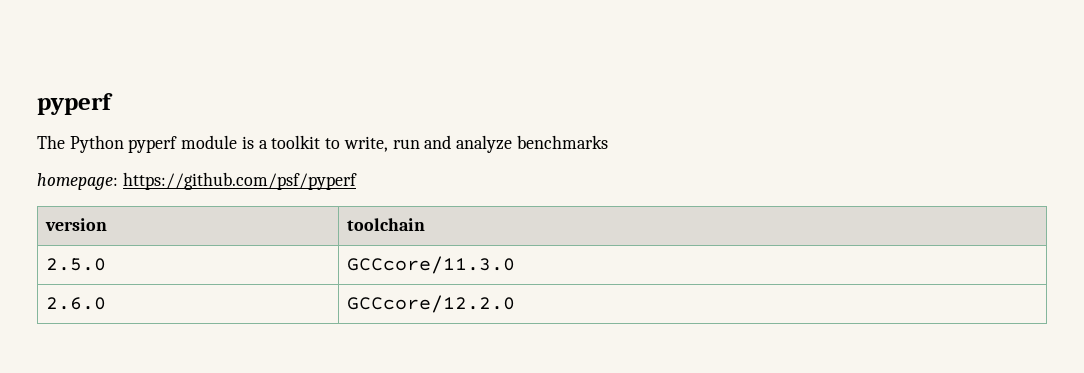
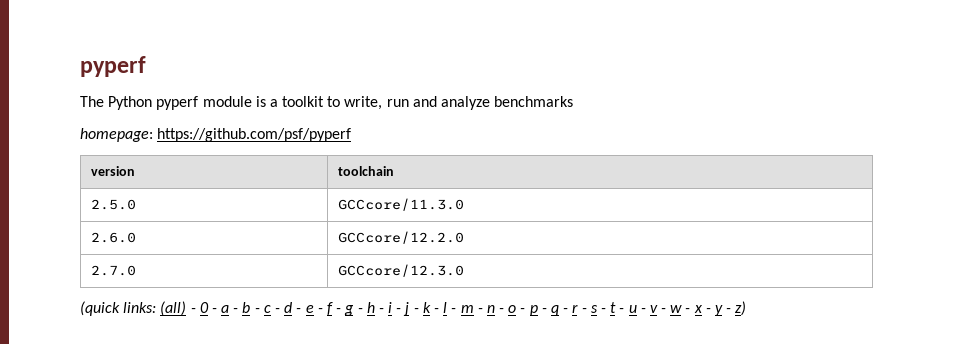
(515, 304) none -> [90,265,136,276] [337,264,464,277] [80,301,747,316] // 2.7.0 | GCCcore/12.3.0 // (quick links: (all) - 0 - a - b - c - d - e - f - g - h - i - j - k - l - m - n - o - p - q - r - s - t - u - v - w - x - y - z)

